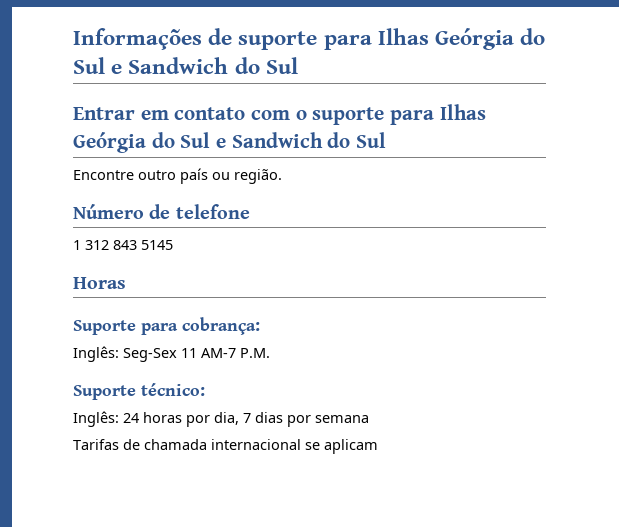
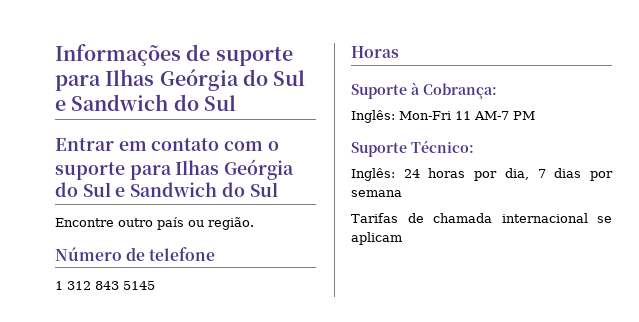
[141,317,260,335] [73,346,177,362] para cobrança: // Inglês: Seg-Sex -> [411,82,497,99] [351,110,451,123] à Cobrança: // Inglês: Mon-Fri
[240,348,270,358] [73,383,205,400] P.M. // Suporte técnico: -> [513,111,535,120] [351,140,474,157] PM // Suporte Técnico:

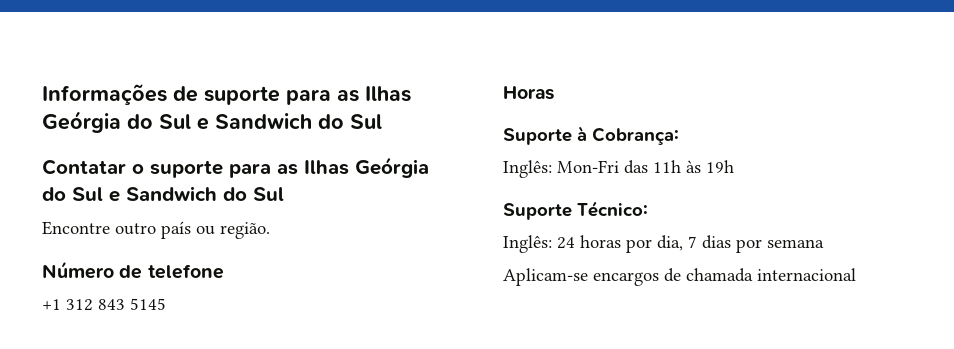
[105,69,306,91] [55,94,236,111] [55,138,264,151] Ilhas Geórgia do Sul e Sandwich do Sul // Entrar em contato com -> [337,86,411,102] [42,111,382,133] [42,159,126,175] as Ilhas Geórgia do Sul e Sandwich do Sul // Contatar
(172, 172) none -> [277,163,298,175] as
[55,281,63,290] 1 -> [42,299,61,310] +1
[455,111,535,120] 11 AM-7 PM -> [624,160,734,174] das 11h às 19h
[351,213,398,223] Tarifas -> [503,268,659,286] Aplicam-se encargos
[597,216,612,223] [351,232,402,245] se aplicam -> (856, 274) none

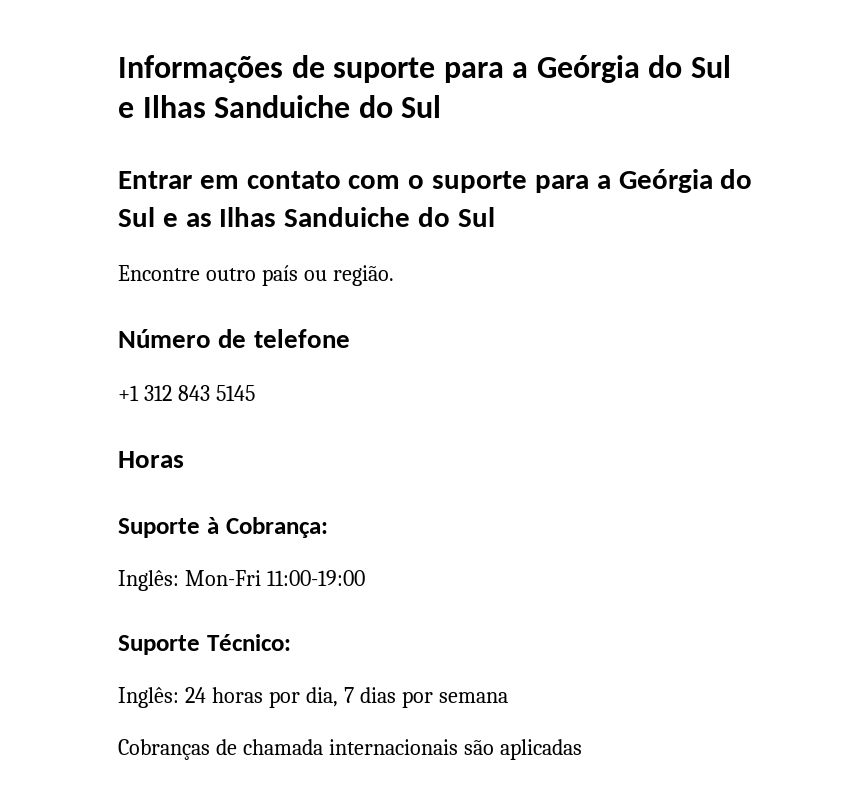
[337,86,411,102] [42,111,382,133] [42,159,126,175] as Ilhas Geórgia do Sul e Sandwich do Sul // Contatar -> [512,55,731,83] [118,95,442,118] [118,171,401,189] a Geórgia do Sul e Ilhas Sanduiche do Sul // Entrar em contato com
[277,157,429,178] [42,186,217,202] as Ilhas Geórgia do Sul e Sandwich -> [596,169,753,193] [118,207,411,227] a Geórgia do Sul e as Ilhas Sanduiche
[624,160,734,174] das 11h às 19h -> [266,570,365,586] 11:00-19:00
[503,268,856,286] Aplicam-se encargos de chamada internacional -> [118,739,582,760] Cobranças de chamada internacionais são aplicadas

